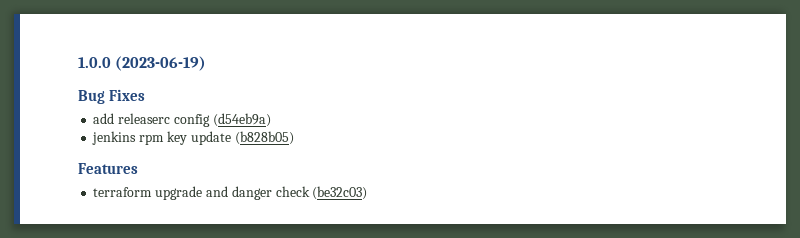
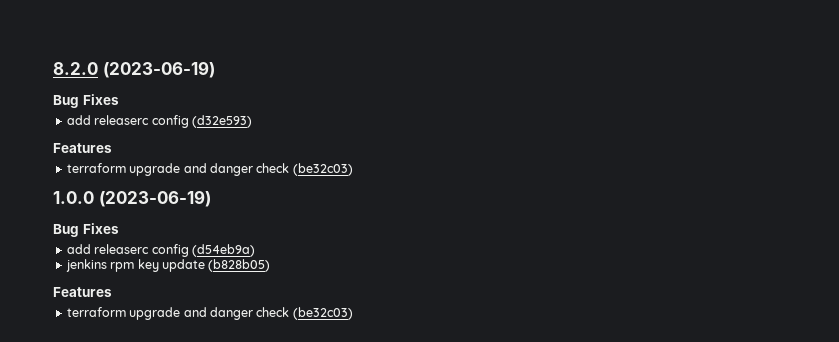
(78, 62) none -> [53,61,215,78] [53,94,119,108] [66,115,252,128] [53,143,112,153] [66,163,353,176] 8.2.0 (2023-06-19) // Bug Fixes // add releaserc config (d32e593) // Features // terraform upgrade and danger check (be32c03) //

